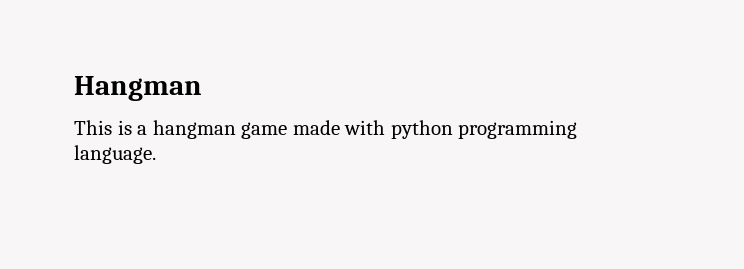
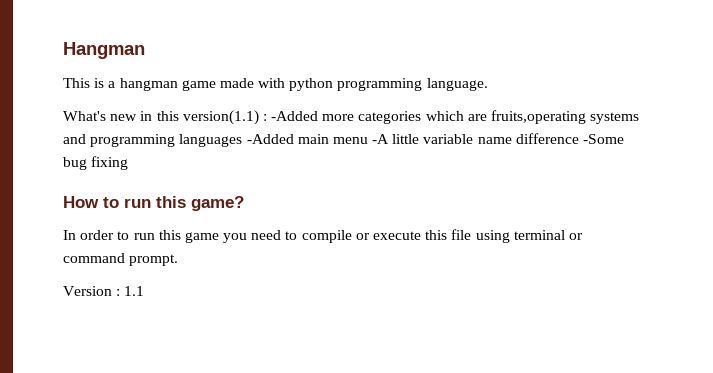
(156, 154) none -> [63,110,640,125] [63,133,625,147] [63,156,129,170] [63,196,244,211] [63,229,583,243] [63,253,179,266] [63,286,145,296] // What's new in this version(1.1) : -Added more categories which are fruits,operating systems and programming languages -Added main menu -A little variable name difference -Some bug fixing // How to run this game? // In order to run this game you need to compile or execute this file using terminal or command prompt. // Version : 1.1

